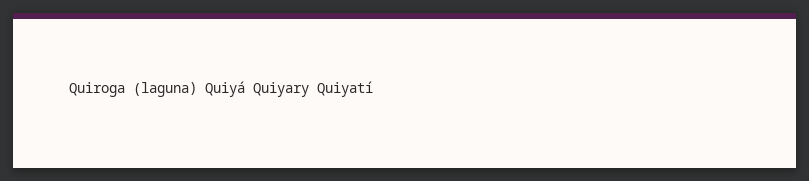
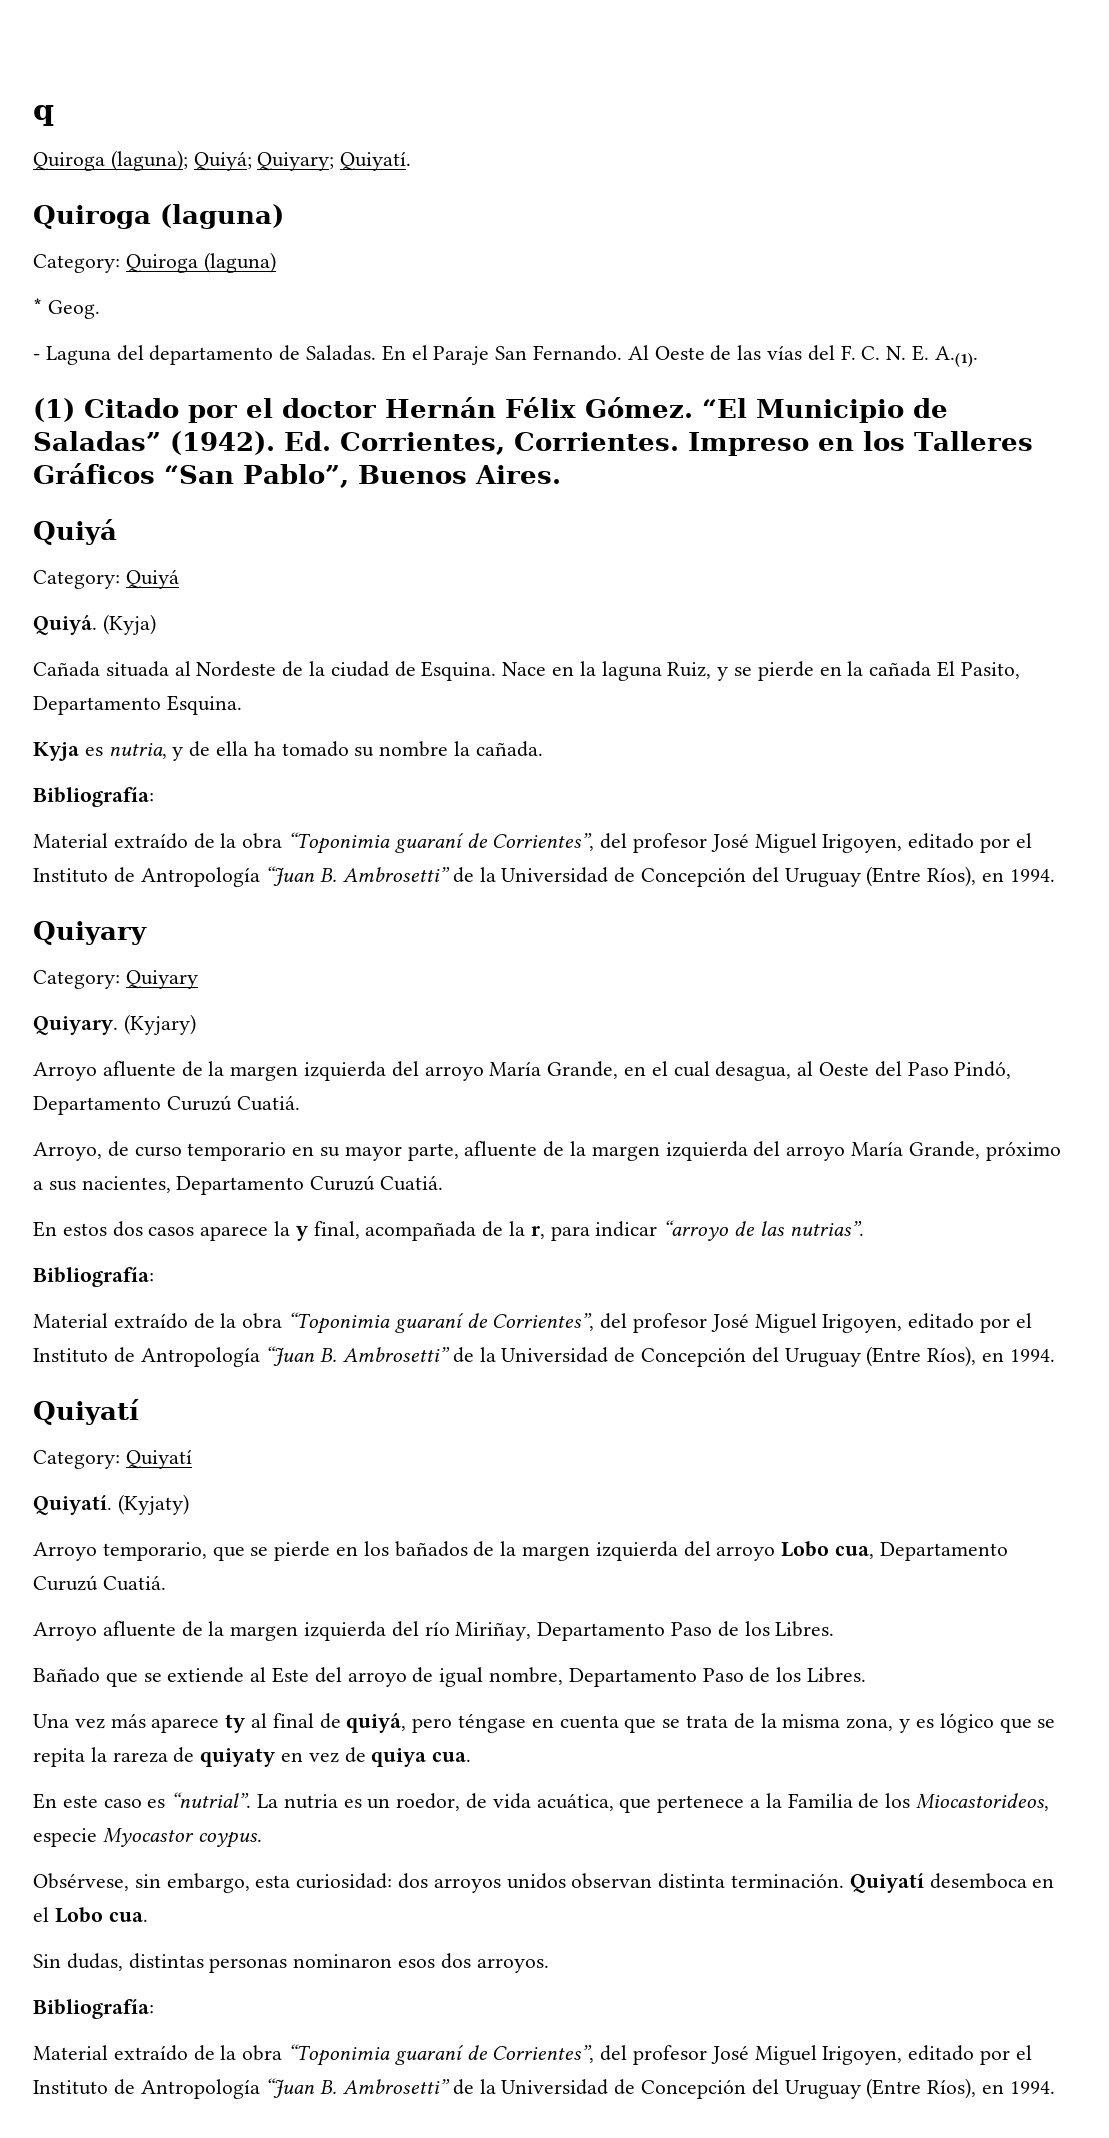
[69,81,373,97] Quiroga (laguna) Quiyá Quiyary Quiyatí -> [33,105,54,126] [33,150,412,171] [33,204,284,229] [33,252,276,273] [33,298,100,319] [33,345,978,367] [33,397,948,423] [33,431,1033,456] [33,463,561,488] [33,519,117,545] [33,569,179,589] [33,614,156,635] [33,661,1020,681] [33,695,242,715] [33,741,543,761] [33,787,154,807] [33,832,1032,854] [33,866,1055,887] [33,921,147,945] [33,970,198,989] [33,1014,196,1035] [33,1061,1012,1081] [33,1095,300,1115] [33,1141,1061,1161] [33,1175,444,1195] [33,1220,864,1241] [33,1267,154,1287] [33,1312,1032,1334] [33,1346,1055,1367] [33,1399,139,1425] [33,1450,192,1469] [33,1494,189,1515] [33,1541,1008,1561] [33,1575,166,1591] [33,1621,835,1641] [33,1667,867,1687] [33,1713,1056,1733] [33,1747,472,1767] [33,1792,1050,1813] [33,1828,262,1848] [33,1873,1055,1893] [33,1907,148,1923] [33,1953,549,1973] [33,1999,154,2019] [33,2044,1032,2066] [33,2078,1055,2099] q // Quiroga (laguna); Quiyá; Quiyary; Quiyatí. // Quiroga (laguna) // Category: Quiroga (laguna) // * Geog. // - Laguna del departamento de Saladas. En el Paraje San Fernando. Al Oeste de las vías del F. C. N. E. A.(1). // (1) Citado por el doctor Hernán Félix Gómez. “El Municipio de Saladas” (1942). Ed. Corrientes, Corrientes. Impreso en los Talleres Gráficos “San Pablo”, Buenos Aires. // Quiyá // Category: Quiyá // Quiyá. (Kyja) // Cañada situada al Nordeste de la ciudad de Esquina. Nace en la laguna Ruiz, y se pierde en la cañada El Pasito, Departamento Esquina. // Kyja es nutria, y de ella ha tomado su nombre la cañada. // Bibliografía: // Material extraído de la obra “Toponimia guaraní de Corrientes”, del profesor José Miguel Irigoyen, editado por el Instituto de Antropología “Juan B. Ambrosetti” de la Universidad de Concepción del Uruguay (Entre Ríos), en 1994. // Quiyary // Category: Quiyary // Quiyary. (Kyjary) // Arroyo afluente de la margen izquierda del arroyo María Grande, en el cual desagua, al Oeste del Paso Pindó, Departamento Curuzú Cuatiá. // Arroyo, de curso temporario en su mayor parte, afluente de la margen izquierda del arroyo María Grande, próximo a sus nacientes, Departamento Curuzú Cuatiá. // En estos dos casos aparece la y final, acompañada de la r, para indicar “arroyo de las nutrias”. // Bibliografía: // Material extraído de la obra “Toponimia guaraní de Corrientes”, del profesor José Miguel Irigoyen, editado por el Instituto de Antropología “Juan B. Ambrosetti” de la Universidad de Concepción del Uruguay (Entre Ríos), en 1994. // Quiyatí // Category: Quiyatí // Quiyatí. (Kyjaty) // Arroyo temporario, que se pierde en los bañados de la margen izquierda del arroyo Lobo cua, Departamento Curuzú Cuatiá. // Arroyo afluente de la margen izquierda del río Miriñay, Departamento Paso de los Libres. // Bañado que se extiende al Este del arroyo de igual nombre, Departamento Paso de los Libres. // Una vez más aparece ty al final de quiyá, pero téngase en cuenta que se trata de la misma zona, y es lógico que se repita la rareza de quiyaty en vez de quiya cua. // En este caso es “nutrial”. La nutria es un roedor, de vida acuática, que pertenece a la Familia de los Miocastorideos, especie Myocastor coypus. // Obsérvese, sin embargo, esta curiosidad: dos arroyos unidos observan distinta terminación. Quiyatí desemboca en el Lobo cua. // Sin dudas, distintas personas nominaron esos dos arroyos. // Bibliografía: // Material extraído de la obra “Toponimia guaraní de Corrientes”, del profesor José Miguel Irigoyen, editado por el Instituto de Antropología “Juan B. Ambrosetti” de la Universidad de Concepción del Uruguay (Entre Ríos), en 1994.

